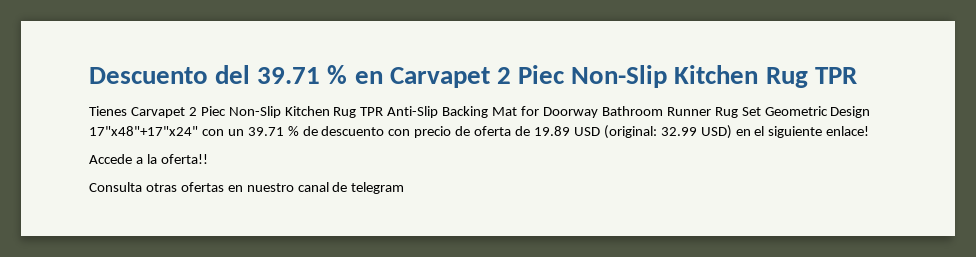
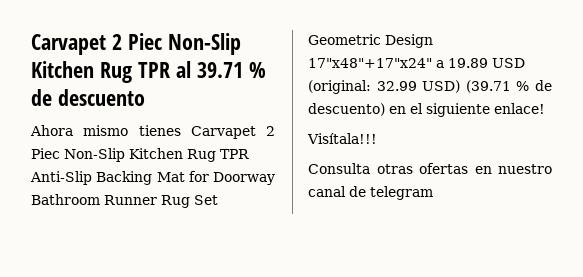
[89,65,857,88] [89,106,127,116] Descuento del 39.71 % en Carvapet 2 Piec Non-Slip Kitchen Rug TPR // Tienes -> [31,33,241,55] [31,61,266,83] [31,89,145,106] [30,125,181,136] Carvapet 2 Piec Non-Slip Kitchen Rug TPR al 39.71 % de descuento // Ahora mismo tienes
[201,126,531,138] con un 39.71 % de descuento con precio de oferta de -> [436,60,444,68] a
(732, 132) none -> [465,80,552,93] [308,103,385,116] (39.71 % de descuento)
[89,154,208,164] Accede a la oferta!! -> [307,133,377,144] Visítala!!!

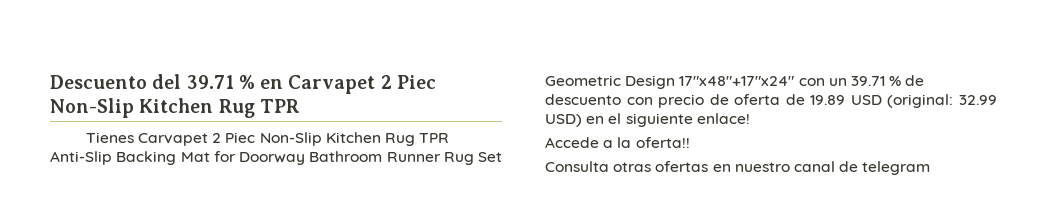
[31,33,241,55] [31,61,266,83] [31,89,145,106] [30,125,181,136] Carvapet 2 Piec Non-Slip Kitchen Rug TPR al 39.71 % de descuento // Ahora mismo tienes -> [50,74,436,94] [50,98,300,118] [85,132,134,143] Descuento del 39.71 % en Carvapet 2 Piec Non-Slip Kitchen Rug TPR // Tienes
[436,60,444,68] a -> [798,75,925,86] [545,94,805,108] con un 39.71 % de descuento con precio de oferta de
[465,80,552,93] [308,103,385,116] (39.71 % de descuento) -> (582, 120) none
[307,133,377,144] Visítala!!! -> [545,137,690,148] Accede a la oferta!!

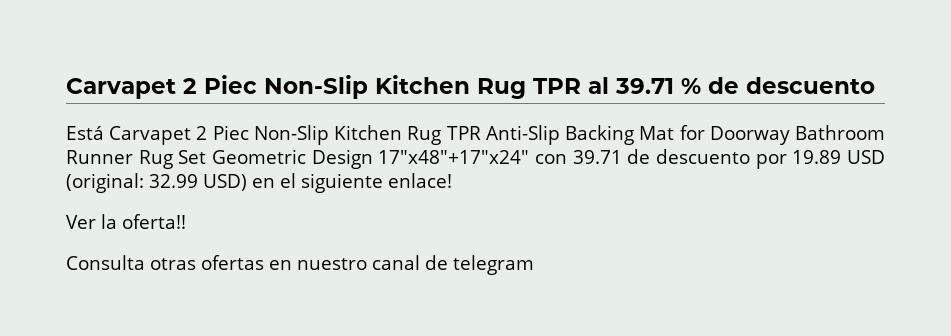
[50,74,436,94] [50,98,300,118] [85,132,134,143] Descuento del 39.71 % en Carvapet 2 Piec Non-Slip Kitchen Rug TPR // Tienes -> [66,75,875,99] [66,126,104,140] Carvapet 2 Piec Non-Slip Kitchen Rug TPR al 39.71 % de descuento // Está
[828,75,925,86] [545,94,805,108] un 39.71 % de descuento con precio de oferta de -> [572,149,787,169] 39.71 de descuento por
[545,137,614,148] Accede a -> [66,215,96,229] Ver

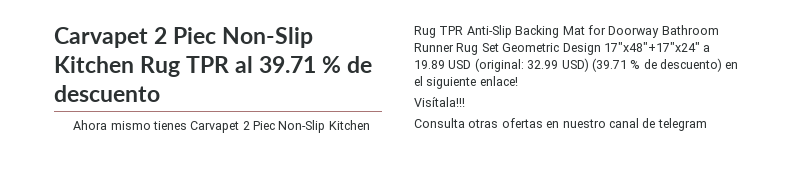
[66,126,104,140] Está -> [73,120,187,130] Ahora mismo tienes
[535,149,787,169] con 39.71 de descuento por -> [703,45,711,52] a
(247, 182) none -> [591,58,722,72] (39.71 % de descuento)
[66,214,186,229] Ver la oferta!! -> [414,97,465,107] Visítala!!!

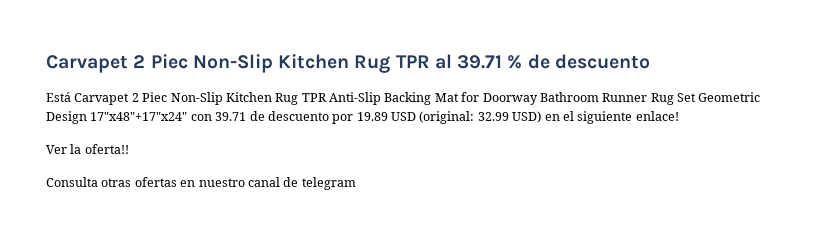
[73,120,187,130] Ahora mismo tienes -> [46,92,71,102] Está
[703,45,711,52] a -> [190,111,354,124] con 39.71 de descuento por
[591,58,722,72] (39.71 % de descuento) -> (542, 117) none
[414,97,465,107] Visítala!!! -> [46,144,129,154] Ver la oferta!!

